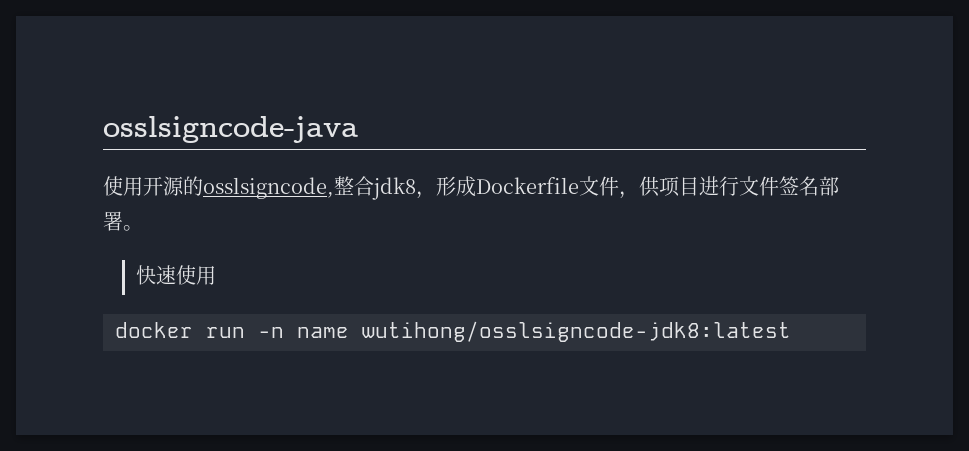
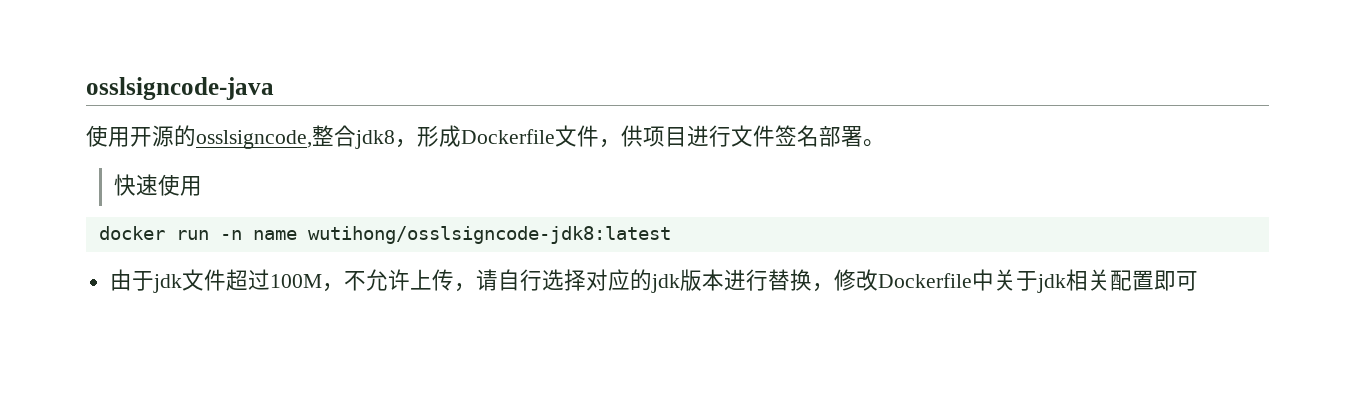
(791, 331) none -> [109,269,1198,293] // 由于jdk文件超过100M，不允许上传，请自行选择对应的jdk版本进行替换，修改Dockerfile中关于jdk相关配置即可

